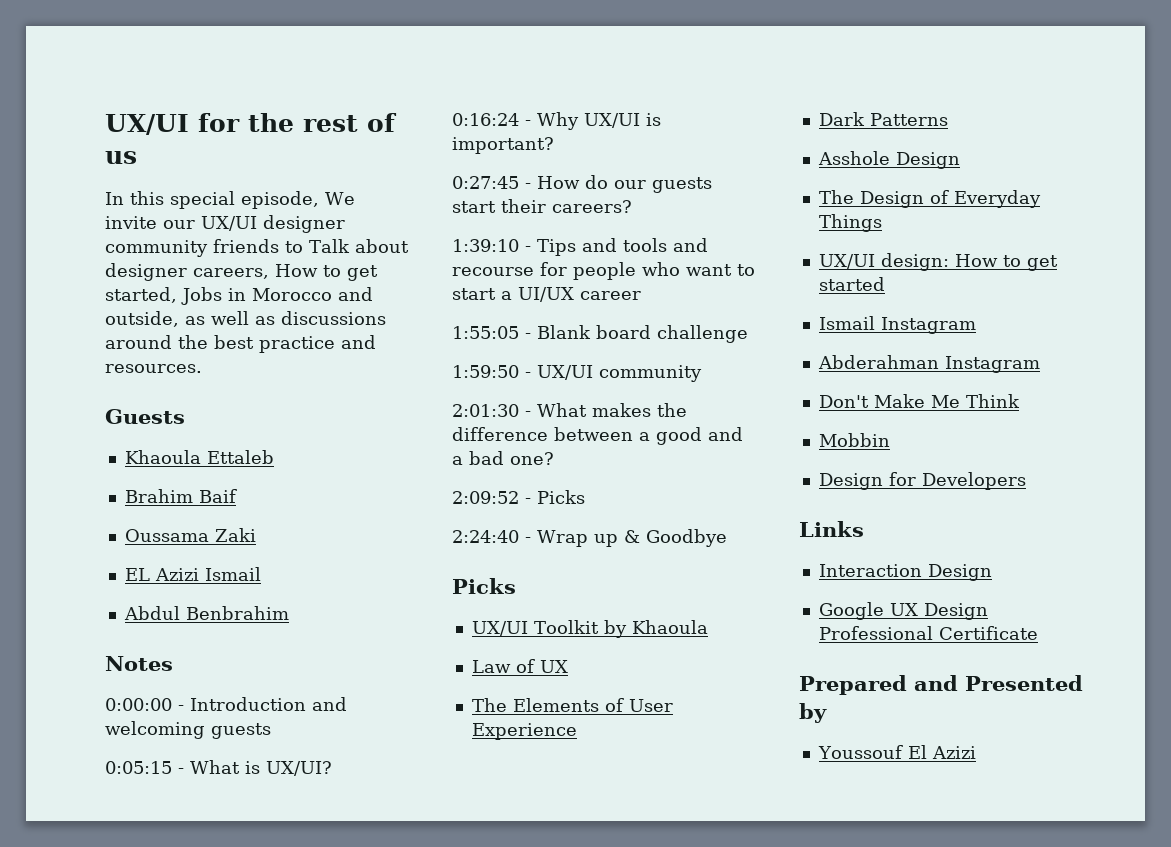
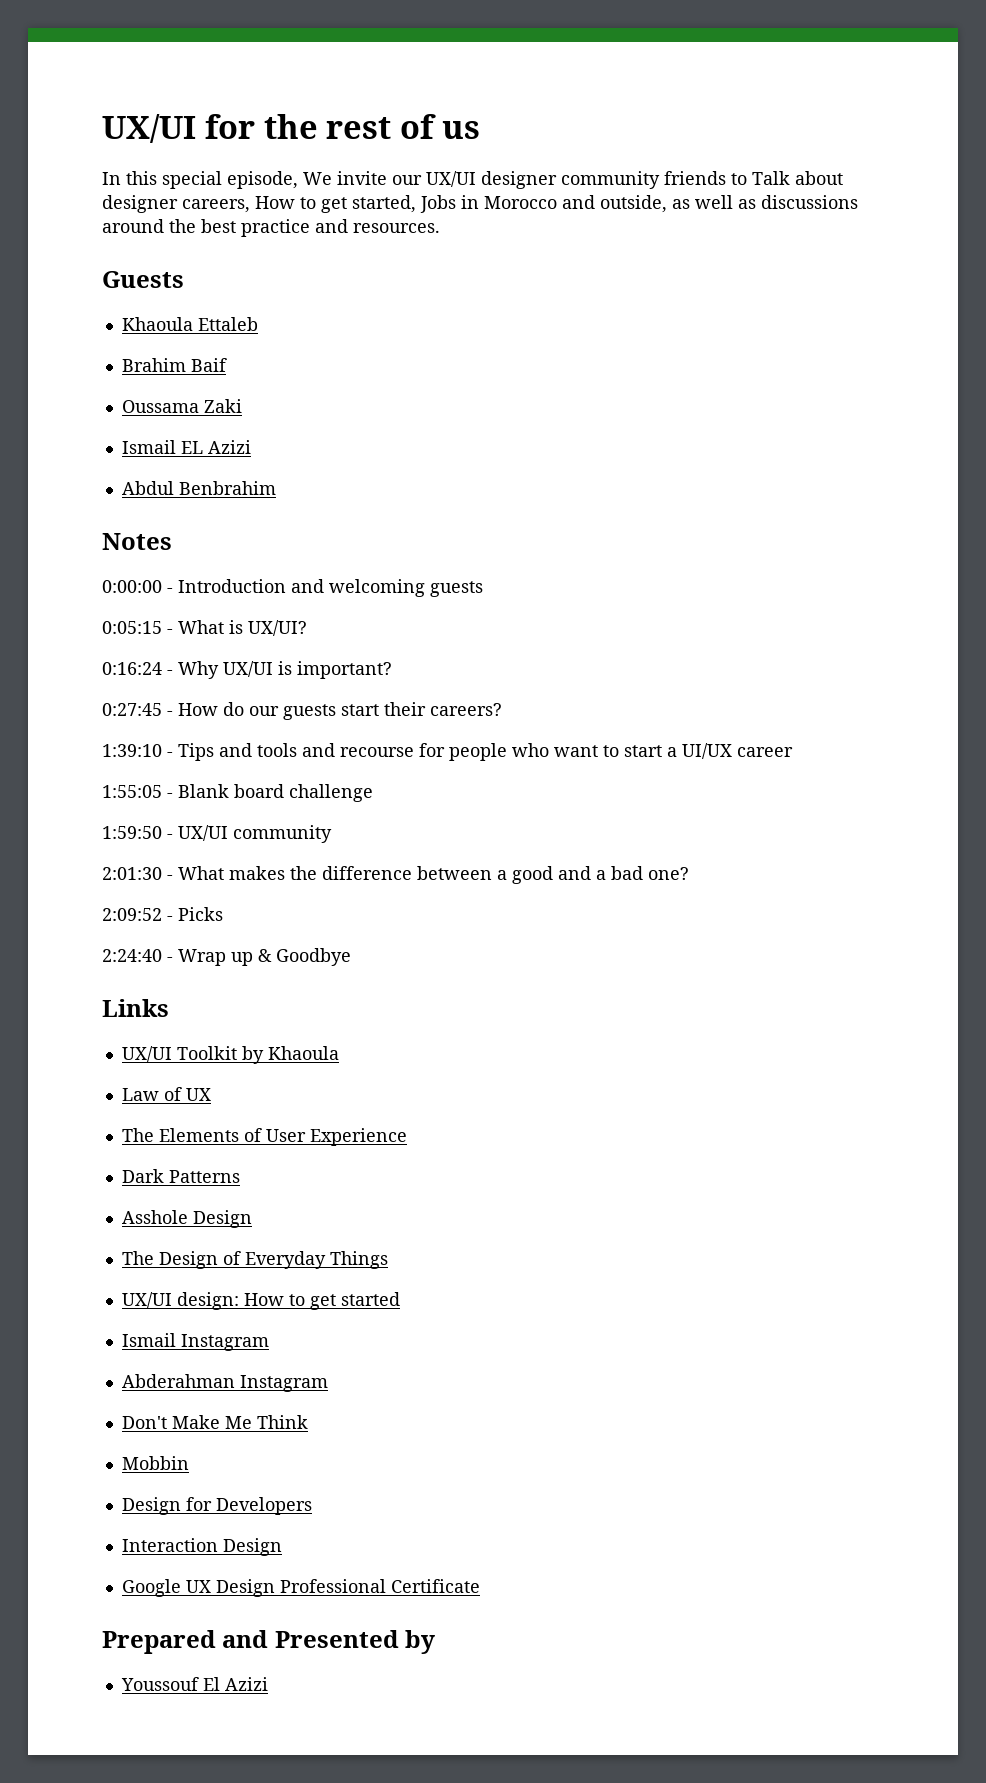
(256, 535) none -> [121,440,176,454] Ismail
[204,567,261,581] Ismail -> (251, 447) none
[452,578,516,594] Picks -> [102,999,169,1017] Links
[799,521,864,537] // Links -> (312, 1506) none

